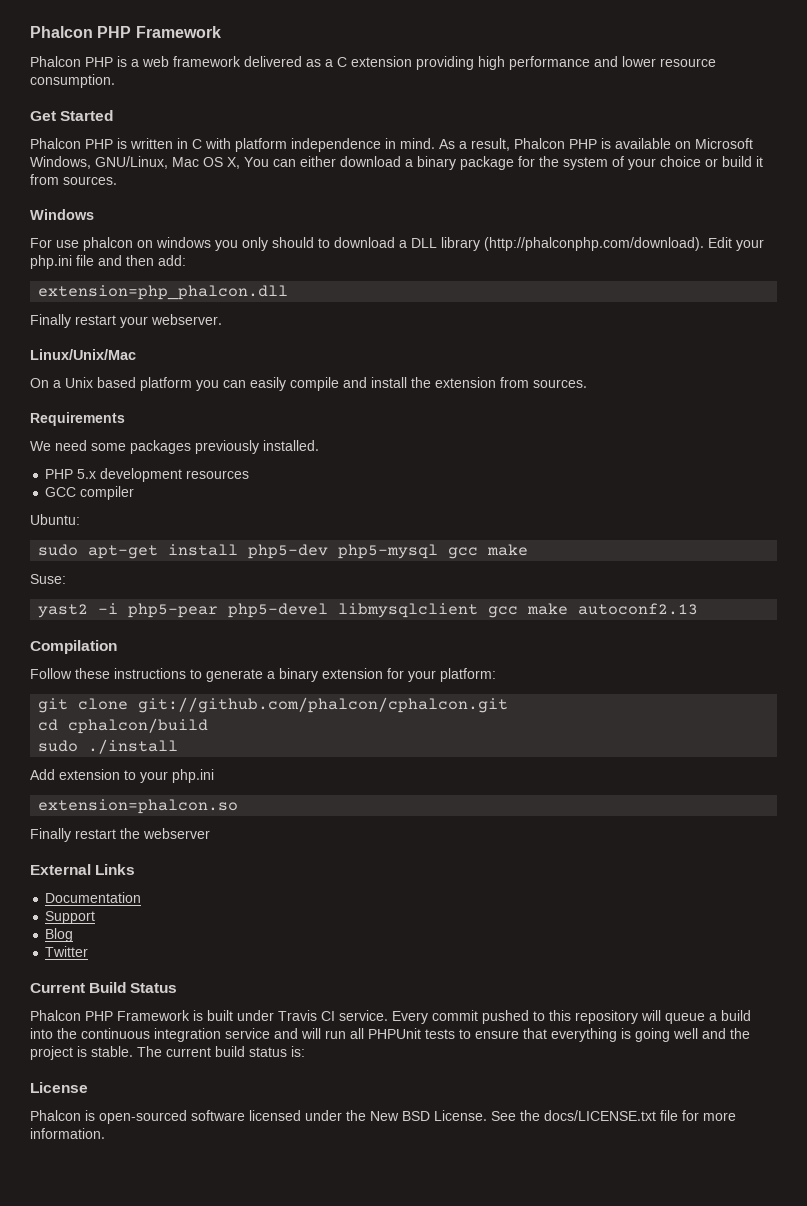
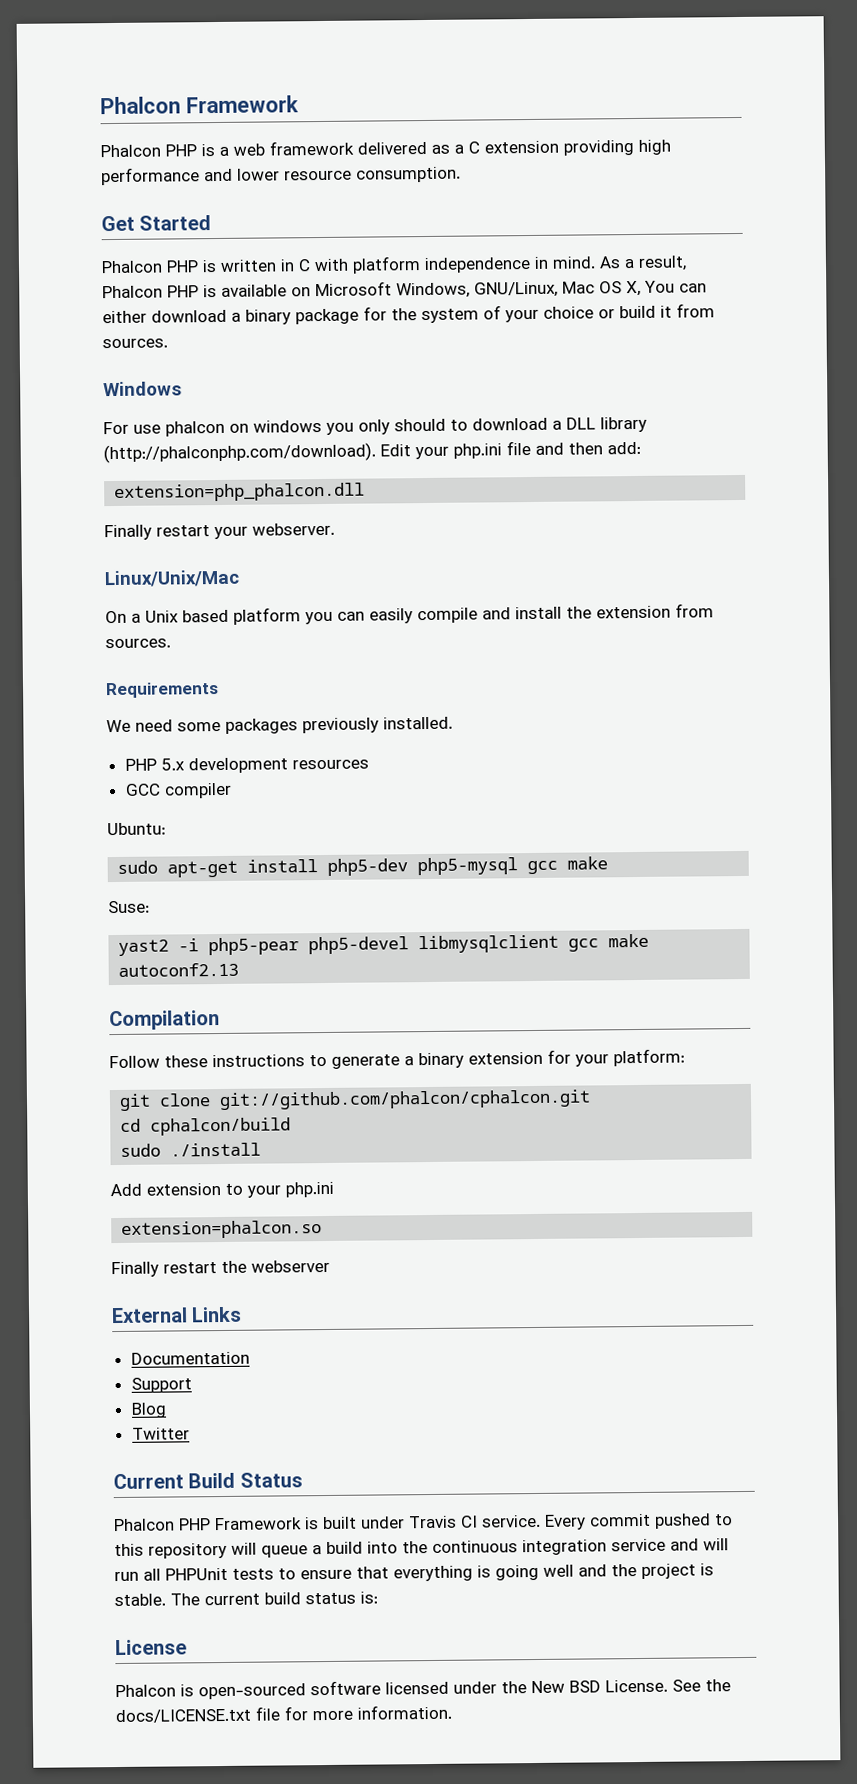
[30,26,132,38] Phalcon PHP -> [100,96,181,115] Phalcon

